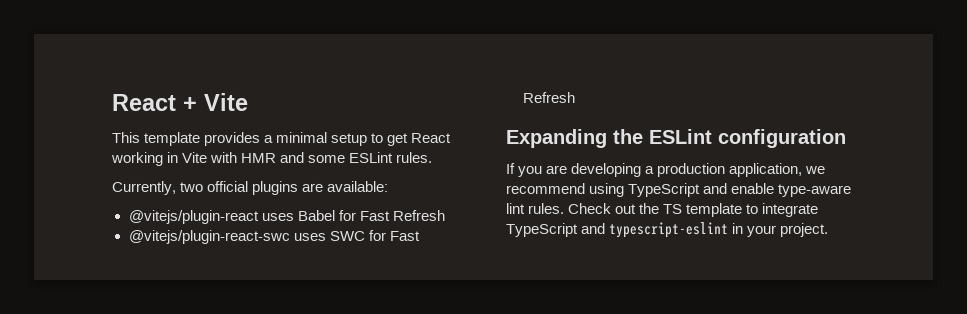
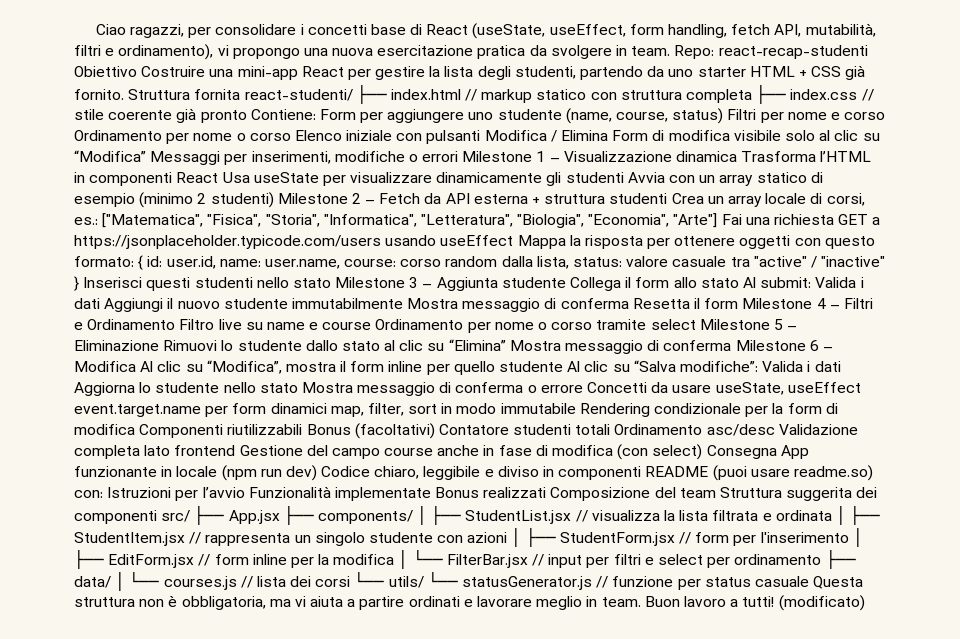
[112,93,248,111] [112,132,452,146] [111,152,433,166] [112,181,389,195] [128,210,445,224] [128,230,420,244] [522,92,575,103] [506,129,846,148] [506,163,826,177] [506,183,852,197] [506,203,819,217] [506,222,829,238] React + Vite // This template provides a minimal setup to get React working in Vite with HMR and some ESLint rules. // Currently, two official plugins are available: // @vitejs/plugin-react uses Babel for Fast Refresh // @vitejs/plugin-react-swc uses SWC for Fast Refresh // Expanding the ESLint configuration // If you are developing a production application, we recommend using TypeScript and enable type-aware lint rules. Check out the TS template to integrate TypeScript and typescript-eslint in your project. -> [95,23,876,39] [74,44,868,60] [74,65,866,80] [74,84,874,104] [74,108,886,124] [74,130,880,144] [74,150,872,165] [74,172,823,186] [74,192,865,208] [74,213,881,228] [74,235,875,249] [74,255,886,270] [74,276,864,291] [74,298,873,312] [74,319,798,333] [74,339,833,354] [74,360,841,375] [74,382,861,396] [74,403,838,417] [74,423,858,439] [74,444,809,460] [74,465,873,481] [74,486,878,501] [74,505,881,525] [74,527,863,547] [74,549,856,569] [74,571,864,591] [74,595,865,611] Ciao ragazzi, per consolidare i concetti base di React (useState, useEffect, form handling, fetch API, mutabilità, filtri e ordinamento), vi propongo una nuova esercitazione pratica da svolgere in team. Repo: react-recap-studenti Obiettivo Costruire una mini-app React per gestire la lista degli studenti, partendo da uno starter HTML + CSS già fornito. Struttura fornita react-studenti/ ├── index.html // markup statico con struttura completa ├── index.css // stile coerente già pronto Contiene: Form per aggiungere uno studente (name, course, status) Filtri per nome e corso Ordinamento per nome o corso Elenco iniziale con pulsanti Modifica / Elimina Form di modifica visibile solo al clic su “Modifica” Messaggi per inserimenti, modifiche o errori Milestone 1 – Visualizzazione dinamica Trasforma l’HTML in componenti React Usa useState per visualizzare dinamicamente gli studenti Avvia con un array statico di esempio (minimo 2 studenti) Milestone 2 – Fetch da API esterna + struttura studenti Crea un array locale di corsi, es.: ["Matematica", "Fisica", "Storia", "Informatica", "Letteratura", "Biologia", "Economia", "Arte"] Fai una richiesta GET a https://jsonplaceholder.typicode.com/users usando useEffect Mappa la risposta per ottenere oggetti con questo formato: { id: user.id, name: user.name, course: corso random dalla lista, status: valore casuale tra "active" / "inactive" } Inserisci questi studenti nello stato Milestone 3 – Aggiunta studente Collega il form allo stato Al submit: Valida i dati Aggiungi il nuovo studente immutabilmente Mostra messaggio di conferma Resetta il form Milestone 4 – Filtri e Ordinamento Filtro live su name e course Ordinamento per nome o corso tramite select Milestone 5 – Eliminazione Rimuovi lo studente dallo stato al clic su “Elimina” Mostra messaggio di conferma Milestone 6 – Modifica Al clic su “Modifica”, mostra il form inline per quello studente Al clic su “Salva modifiche”: Valida i dati Aggiorna lo studente nello stato Mostra messaggio di conferma o errore Concetti da usare useState, useEffect event.target.name per form dinamici map, filter, sort in modo immutabile Rendering condizionale per la form di modifica Componenti riutilizzabili Bonus (facoltativi) Contatore studenti totali Ordinamento asc/desc Validazione completa lato frontend Gestione del campo course anche in fase di modifica (con select) Consegna App funzionante in locale (npm run dev) Codice chiaro, leggibile e diviso in componenti README (puoi usare readme.so) con: Istruzioni per l’avvio Funzionalità implementate Bonus realizzati Composizione del team Struttura suggerita dei componenti src/ ├── App.jsx ├── components/ │ ├── StudentList.jsx // visualizza la lista filtrata e ordinata │ ├── StudentItem.jsx // rappresenta un singolo studente con azioni │ ├── StudentForm.jsx // form per l'inserimento │ ├── EditForm.jsx // form inline per la modifica │ └── FilterBar.jsx // input per filtri e select per ordinamento ├── data/ │ └── courses.js // lista dei corsi └── utils/ └── statusGenerator.js // funzione per status casuale Questa struttura non è obbligatoria, ma vi aiuta a partire ordinati e lavorare meglio in team. Buon lavoro a tutti! (modificato)

